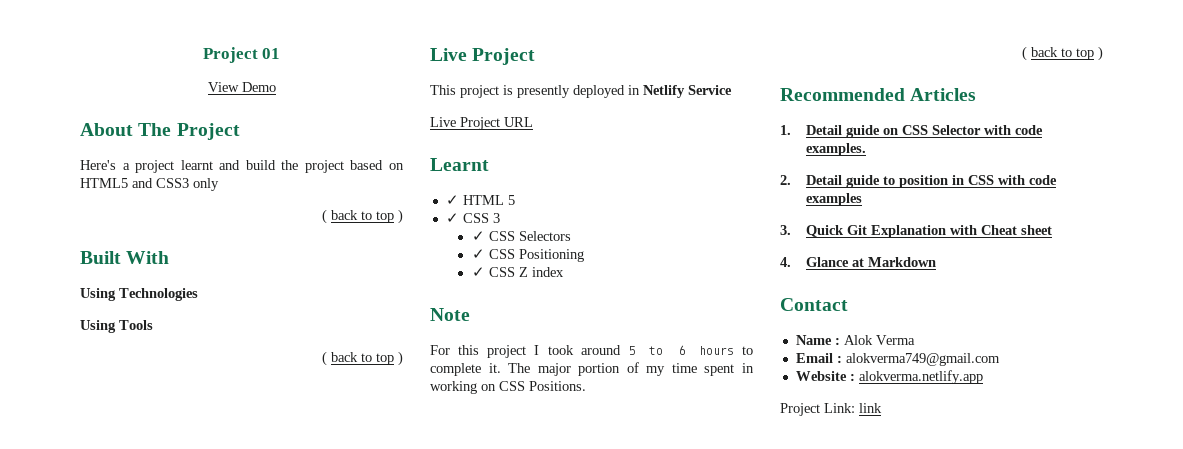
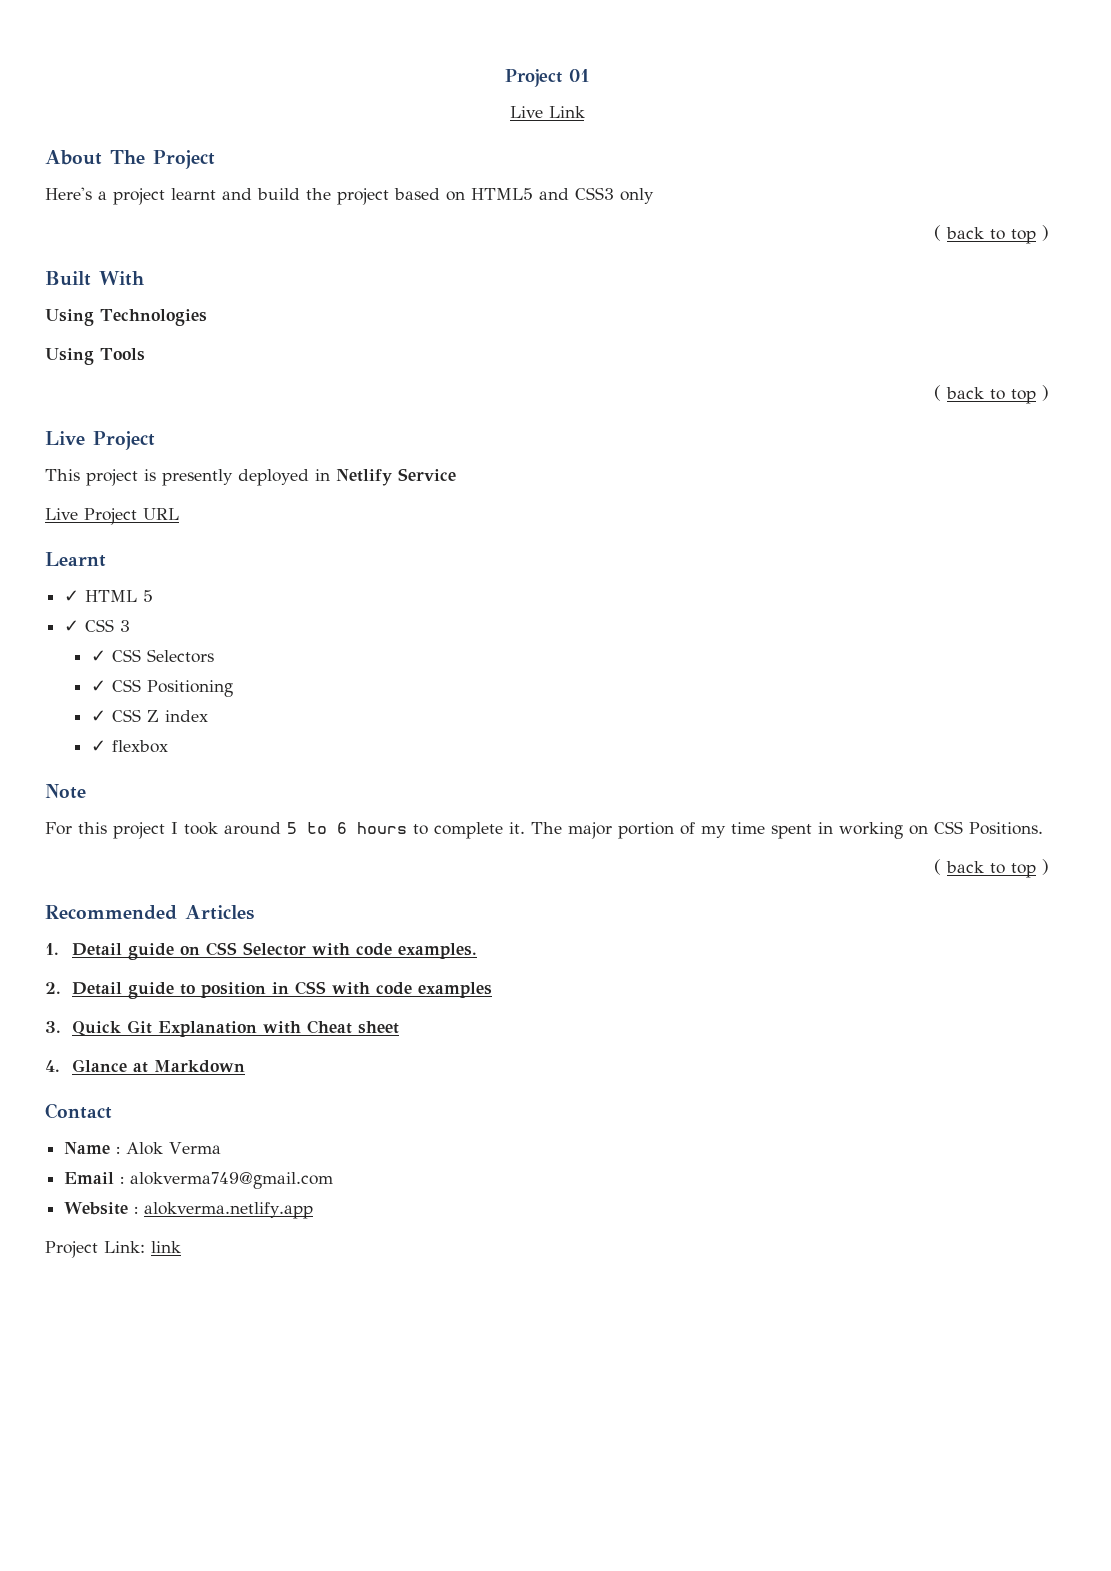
[207,82,276,92] View Demo -> [509,106,585,118] Live Link
(564, 272) none -> [90,740,168,753] // ✓ flexbox

